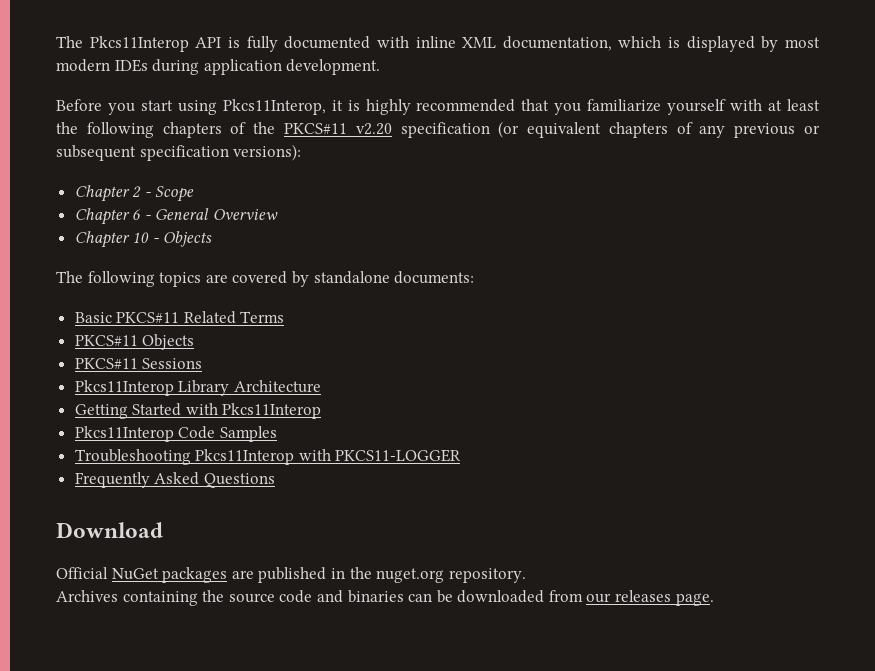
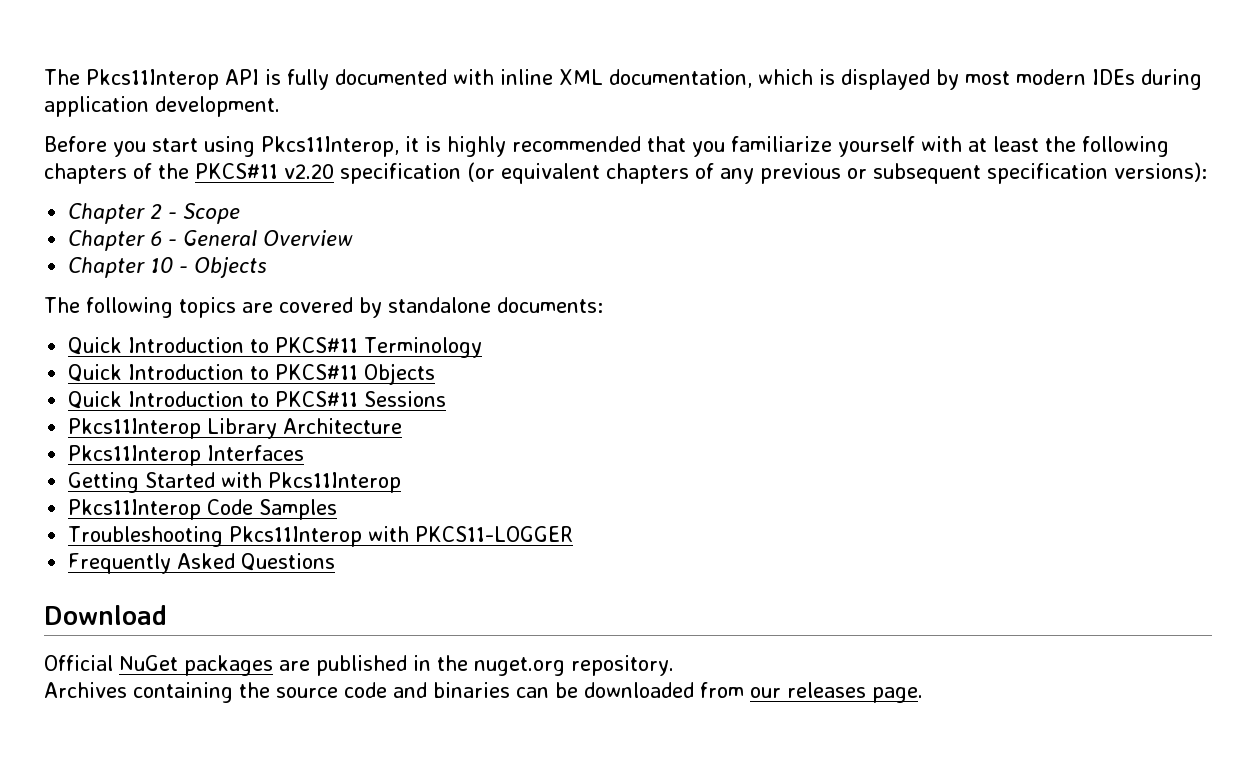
[74,311,285,324] Basic PKCS#11 Related Terms // -> [68,337,483,358] [68,364,270,382] Quick Introduction to PKCS#11 Terminology // Quick Introduction to
(195, 342) none -> [68,391,270,409] Quick Introduction to
(321, 386) none -> [68,445,305,466] // Pkcs11Interop Interfaces

